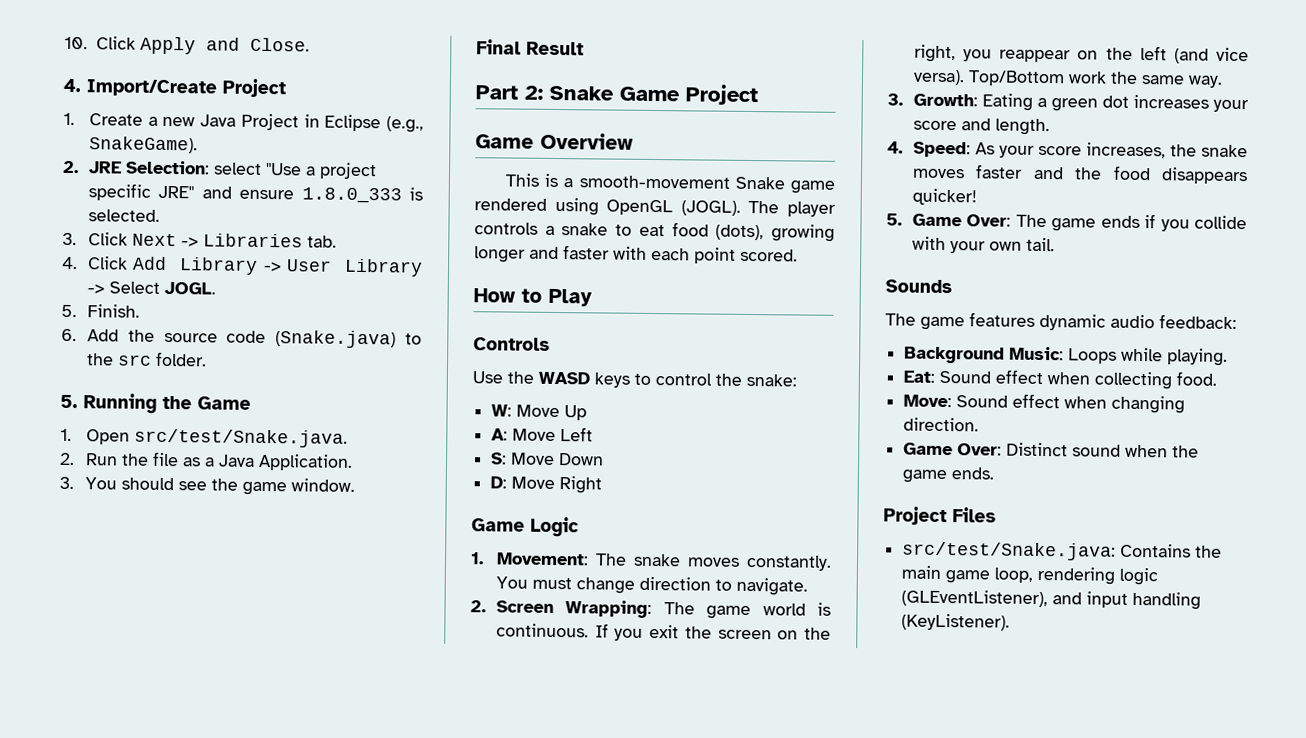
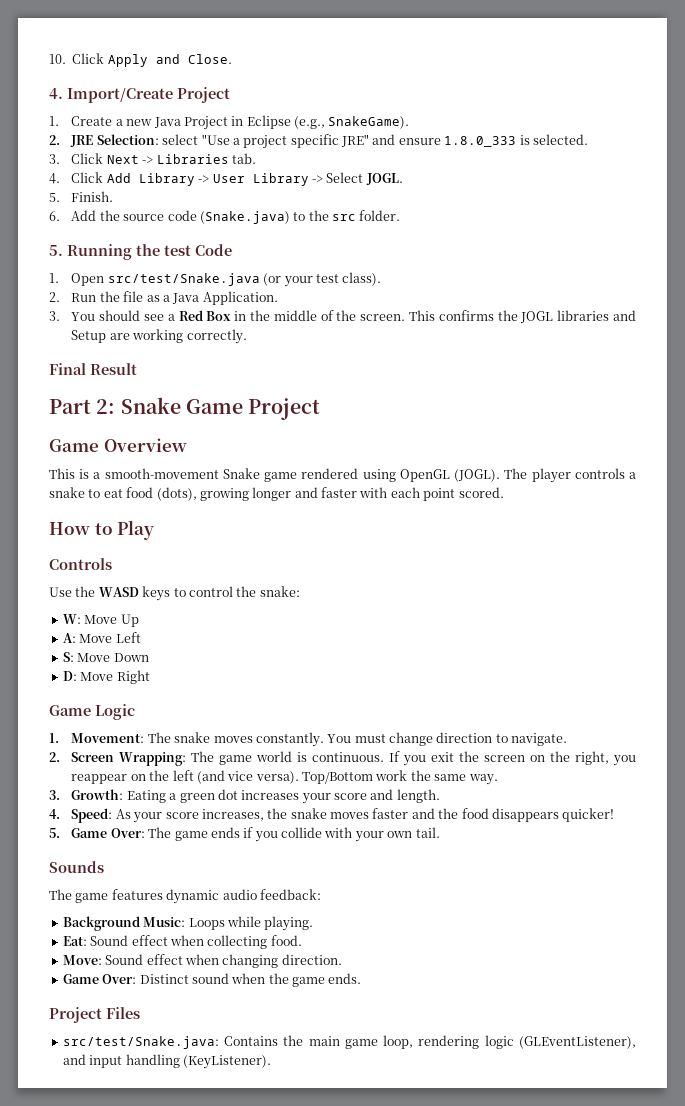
[197,396,251,410] Game -> [164,244,232,256] test Code
[133,428,348,448] src/test/Snake.java. -> [107,272,382,287] src/test/Snake.java (or your test class).
[210,478,355,496] the game window. -> [167,310,636,323] [71,329,247,344] a Red Box in the middle of the screen. This confirms the JOGL libraries and Setup are working correctly.

